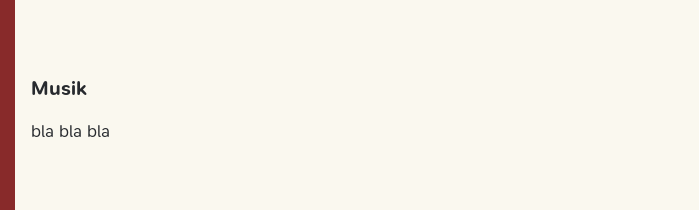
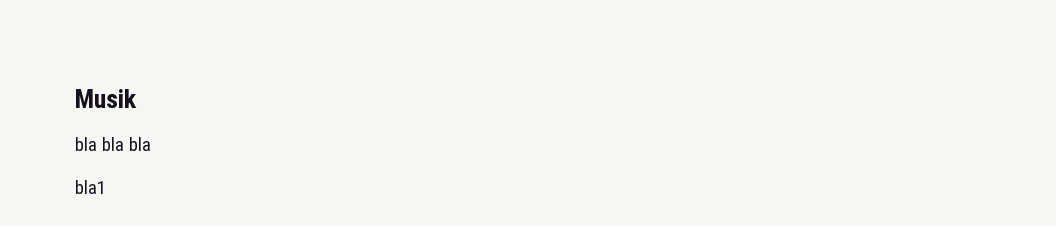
(110, 131) none -> [75,180,106,194] // bla1

